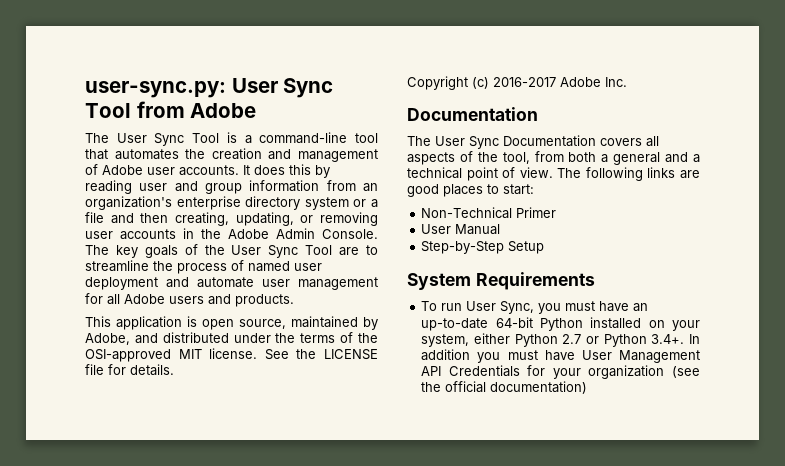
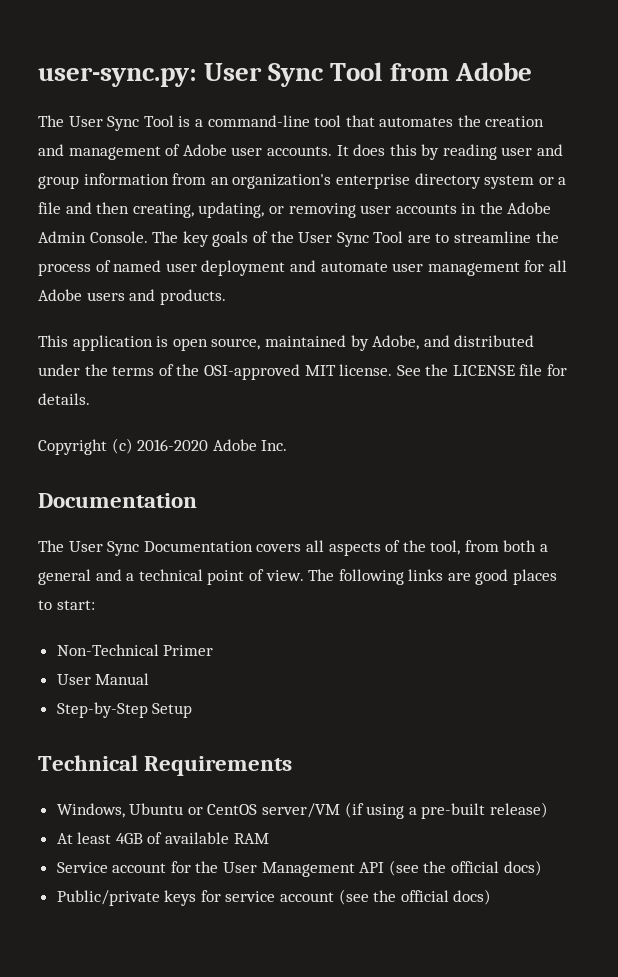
[493,77,556,87] 2016-2017 -> [137,439,209,451] 2016-2020
[407,273,471,290] System -> [38,755,138,771] Technical
[421,301,649,314] [421,317,700,331] [421,333,700,347] [421,349,700,363] [421,365,700,379] [421,381,588,394] To run User Sync, you must have an up-to-date 64-bit Python installed on your system, either Python 2.7 or Python 3.4+. In addition you must have User Management API Credentials for your organization (see the official documentation) -> [56,802,549,819] [56,832,269,844] [56,860,542,877] [56,889,492,906] Windows, Ubuntu or CentOS server/VM (if using a pre-built release) // At least 4GB of available RAM // Service account for the User Management API (see the official docs) // Public/private keys for service account (see the official docs)

